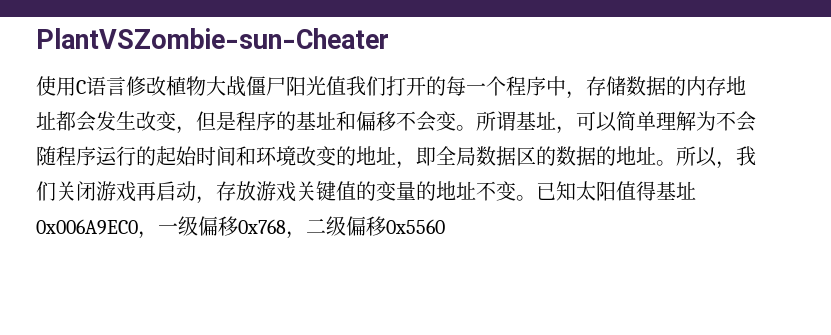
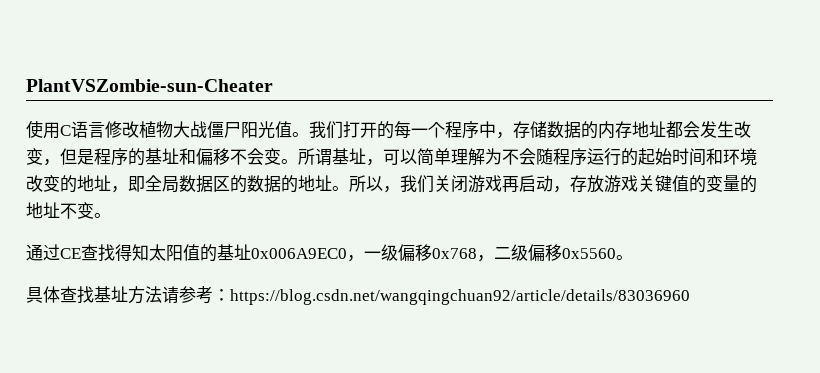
(346, 86) none -> [292,132,309,137] 。
[536,182,556,200] 已 -> [26,244,132,261] // 通过CE查找得
[636,181,656,201] 得 -> [200,244,217,262] 的
(445, 226) none -> [616,255,633,260] [26,286,690,305] 。 // 具体查找基址方法请参考：https://blog.csdn.net/wangqingchuan92/article/details/83036960

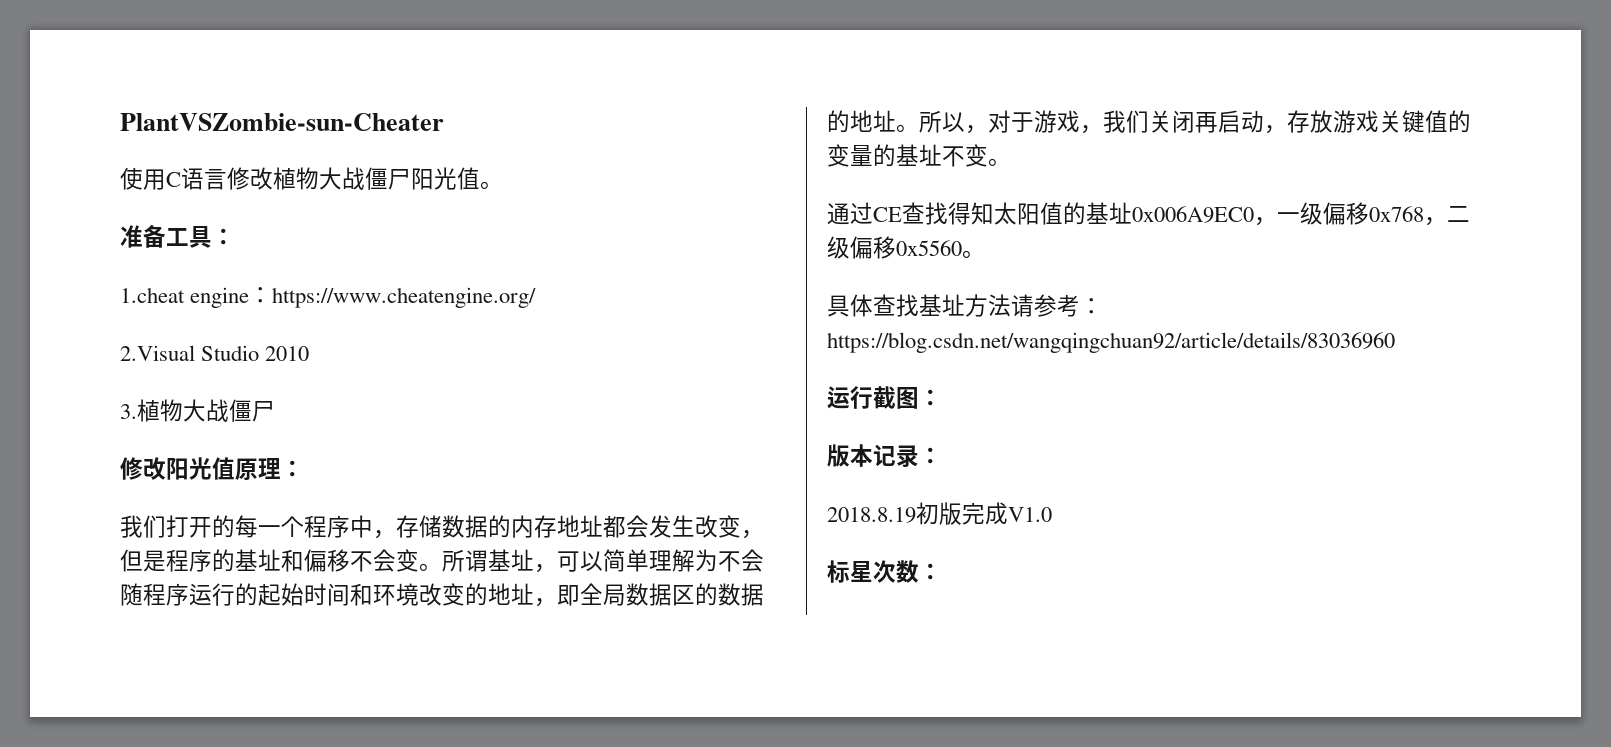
(309, 134) none -> [120,225,235,248] [120,287,537,308] [120,345,310,361] [120,399,275,422] [120,457,304,480] // 准备工具： // 1.cheat engine：https://www.cheatengine.org/ // 2.Visual Studio 2010 // 3.植物大战僵尸 // 修改阳光值原理： //
(400, 189) none -> [988,110,1103,134] 对于游戏，
[468,175,502,193] 游戏 -> (1195, 121) none
[26,202,43,219] 地 -> [896,144,919,166] 基
(690, 297) none -> [827,386,942,409] [827,444,942,468] [827,502,1052,525] [827,560,942,583] // 运行截图： // 版本记录： // 2018.8.19初版完成V1.0 // 标星次数：

